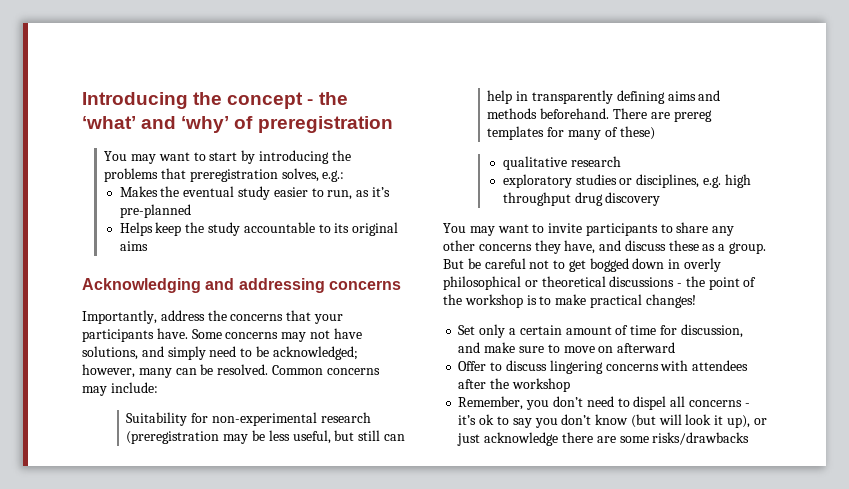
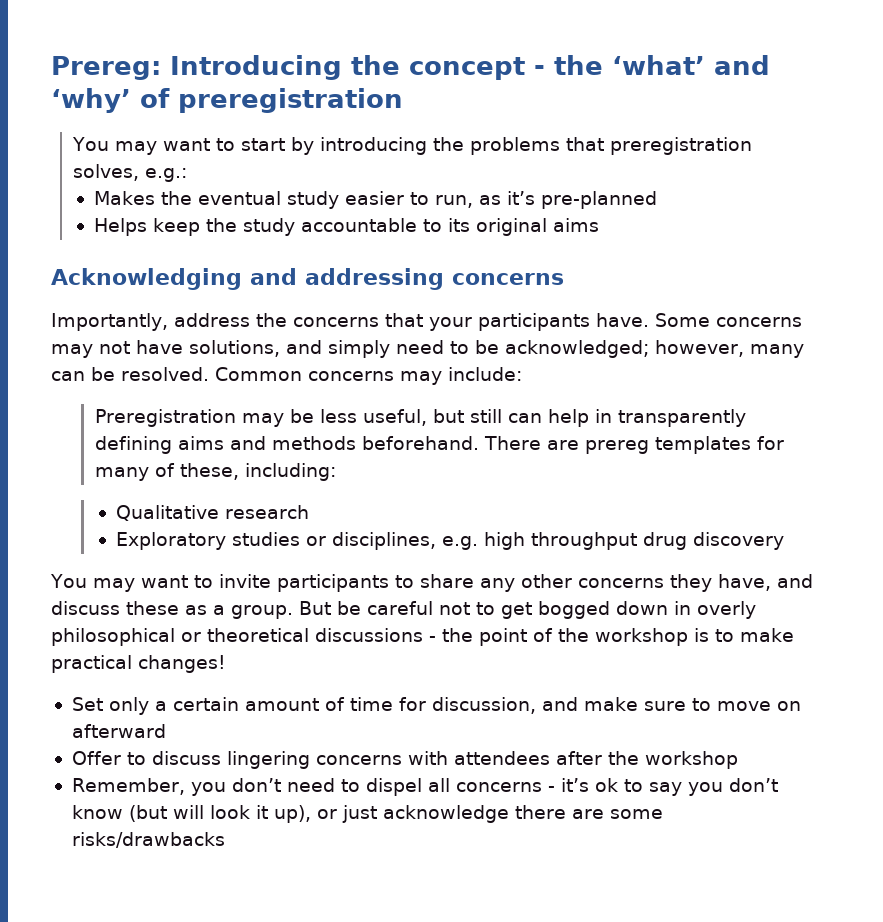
(82, 100) none -> [51,56,161,80] Prereg:
[126,412,371,426] [126,431,220,444] Suitability for non-experimental research (preregistration -> [94,409,236,427] Preregistration
[619,126,655,140] [502,156,567,170] these) // qualitative -> [179,463,336,481] [115,505,219,521] these, including: // Qualitative
[502,174,572,188] exploratory -> [115,532,226,550] Exploratory

